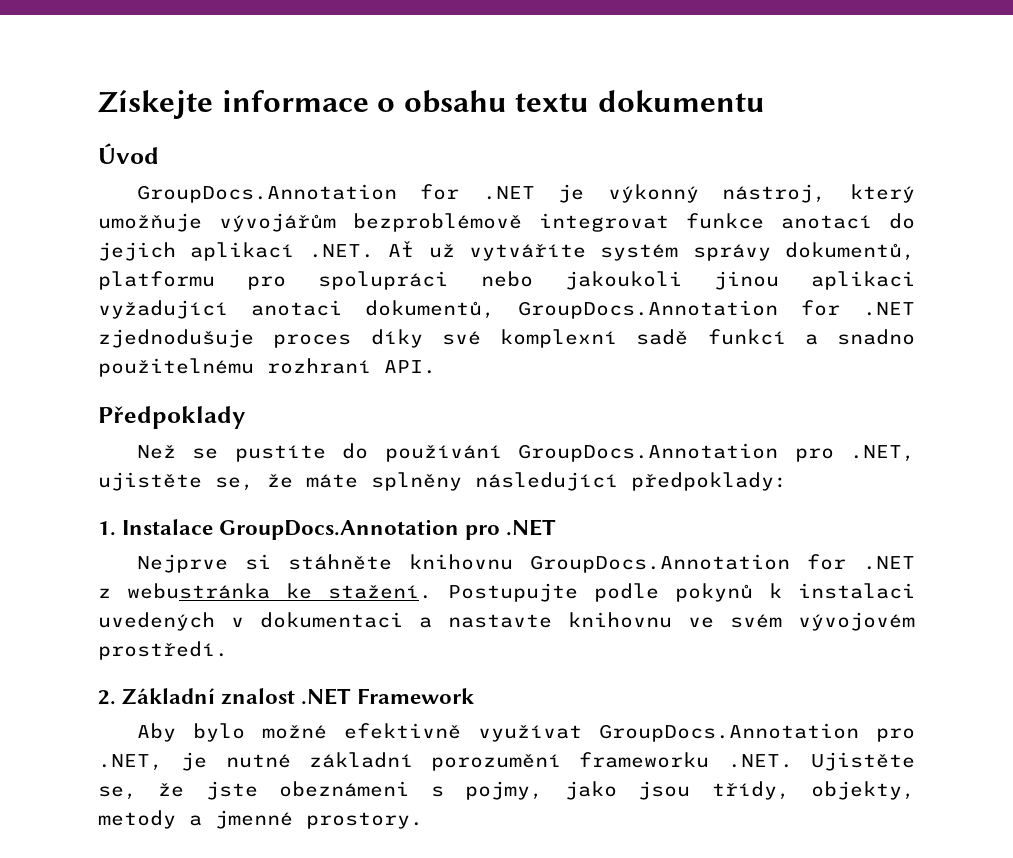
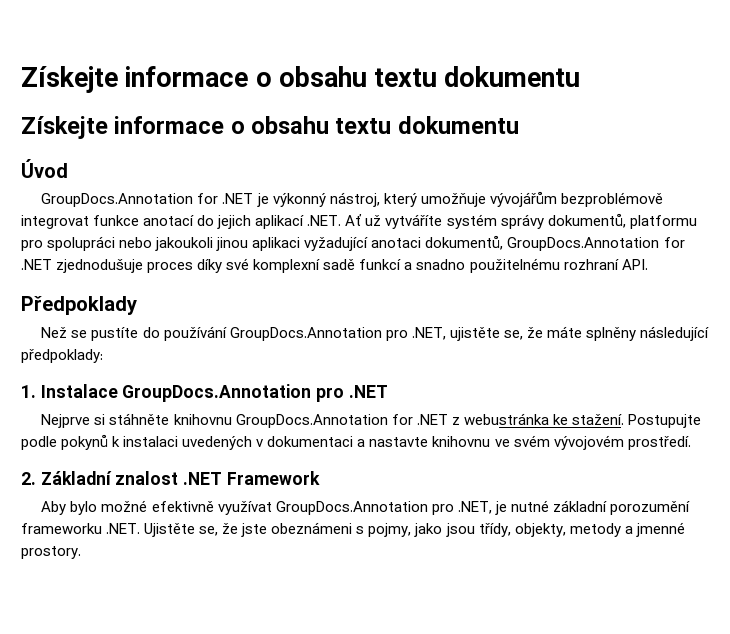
[98,90,765,119] Získejte informace o obsahu textu dokumentu -> [21,66,581,93] [21,116,519,139] Získejte informace o obsahu textu dokumentu // Získejte informace o obsahu textu dokumentu

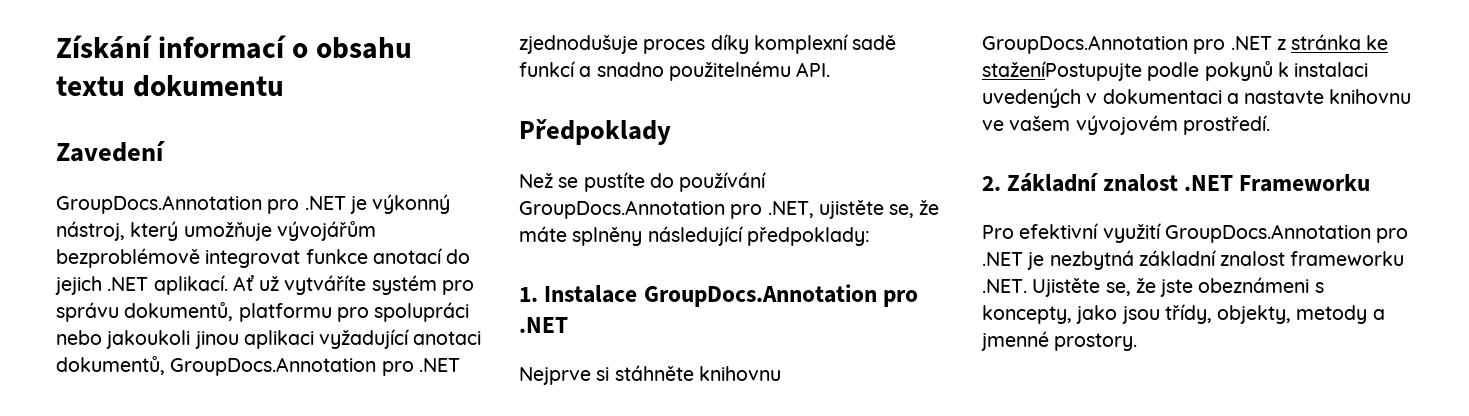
[21,66,581,93] [21,116,519,139] [21,159,68,178] [41,193,219,207] Získejte informace o obsahu textu dokumentu // Získejte informace o obsahu textu dokumentu // Úvod // GroupDocs.Annotation for -> [56,35,412,59] [56,75,284,97] [56,141,165,162] [56,195,300,214] Získání informací o obsahu textu dokumentu // Zavedení // GroupDocs.Annotation pro
[255,215,342,229] aplikací .NET. -> [107,275,228,295] .NET aplikací.
[500,214,544,229] správy -> [441,280,474,295] [56,302,119,322] pro správu
[663,237,685,248] for -> [381,361,414,376] pro
[226,258,250,270] své -> (749, 44) none
[563,259,619,270] rozhraní -> (791, 71) none
[391,414,413,425] for -> [1193,39,1226,54] pro
[463,413,701,428] webustránka ke stažení. Postupujte -> [1291,34,1389,50] [982,61,1142,81] stránka ke staženíPostupujte
[513,435,550,447] svém -> [1009,116,1071,131] vašem
[226,471,320,485] [41,500,690,515] Framework // Aby bylo možné efektivně využívat GroupDocs.Annotation pro .NET, je nutné základní porozumění -> [1239,174,1371,192] [982,223,1409,243] [982,250,1286,270] Frameworku // Pro efektivní využití GroupDocs.Annotation pro .NET je nezbytná základní znalost
[368,523,412,537] pojmy, -> [982,305,1072,324] koncepty,

